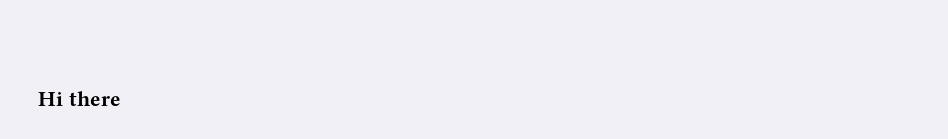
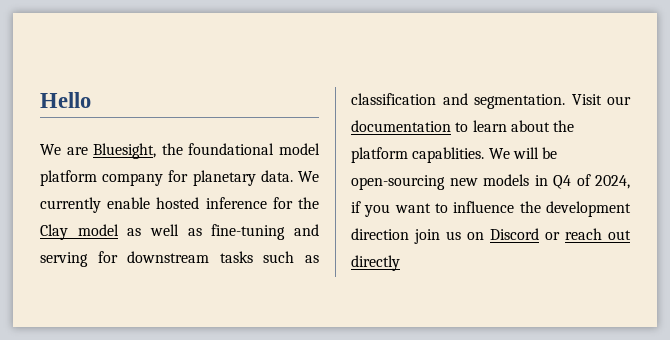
[38,91,121,106] Hi there -> [40,92,91,108] [40,143,320,159] [40,170,320,186] [40,197,319,213] [40,224,319,240] [40,251,319,267] [351,93,631,109] [351,120,575,132] [351,147,558,163] [351,174,630,190] [351,201,631,217] [351,228,631,244] [351,255,400,271] Hello // We are Bluesight, the foundational model platform company for planetary data. We currently enable hosted inference for the Clay model as well as fine-tuning and serving for downstream tasks such as classification and segmentation. Visit our documentation to learn about the platform capablities. We will be open-sourcing new models in Q4 of 2024, if you want to influence the development direction join us on Discord or reach out directly

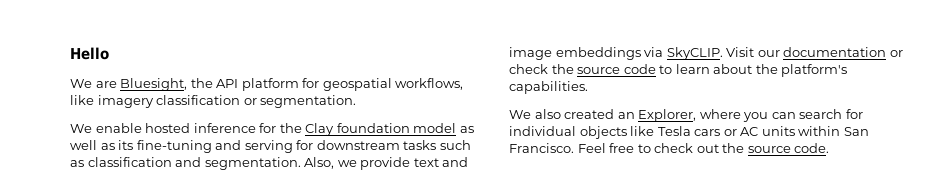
[188,143,320,155] [40,170,320,186] [40,197,101,213] foundational model platform company for planetary data. We currently -> [216,78,464,91] [70,95,357,108] [70,124,92,133] API platform for geospatial workflows, like imagery classification or segmentation. // We
(68, 232) none -> [336,123,410,133] foundation
(202, 232) none -> [118,140,134,150] its
[571,94,631,105] [351,120,575,132] [351,147,558,163] [351,174,630,190] [351,201,631,217] [351,228,631,244] [351,255,400,271] Visit our documentation to learn about the platform capablities. We will be open-sourcing new models in Q4 of 2024, if you want to influence the development direction join us on Discord or reach out directly -> [304,157,469,170] [509,47,903,60] [509,64,848,77] [509,81,588,94] [509,109,863,122] [509,126,869,139] [509,143,830,153] Also, we provide text and image embeddings via SkyCLIP. Visit our documentation or check the source code to learn about the platform's capabilities. // We also created an Explorer, where you can search for individual objects like Tesla cars or AC units within San Francisco. Feel free to check out the source code.

